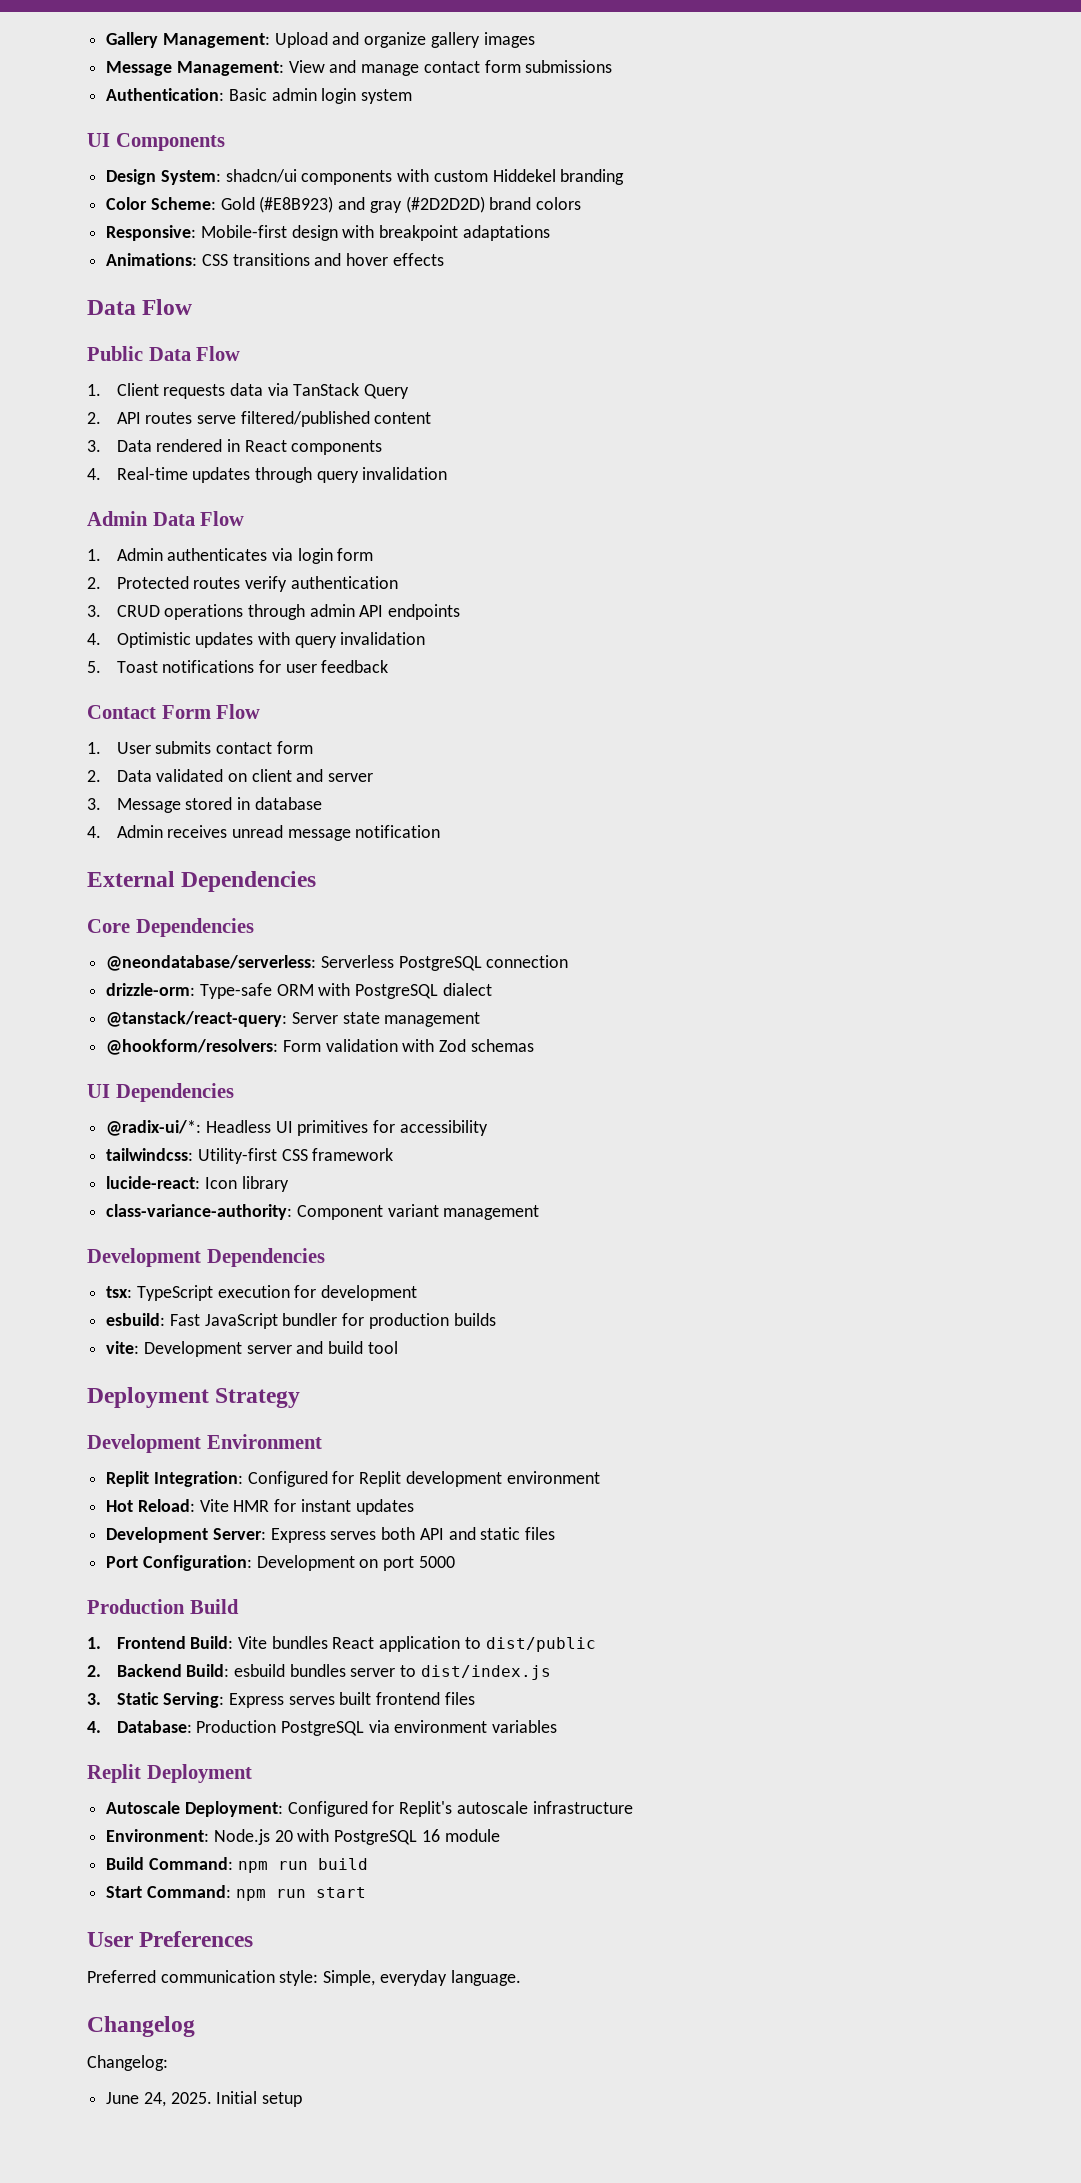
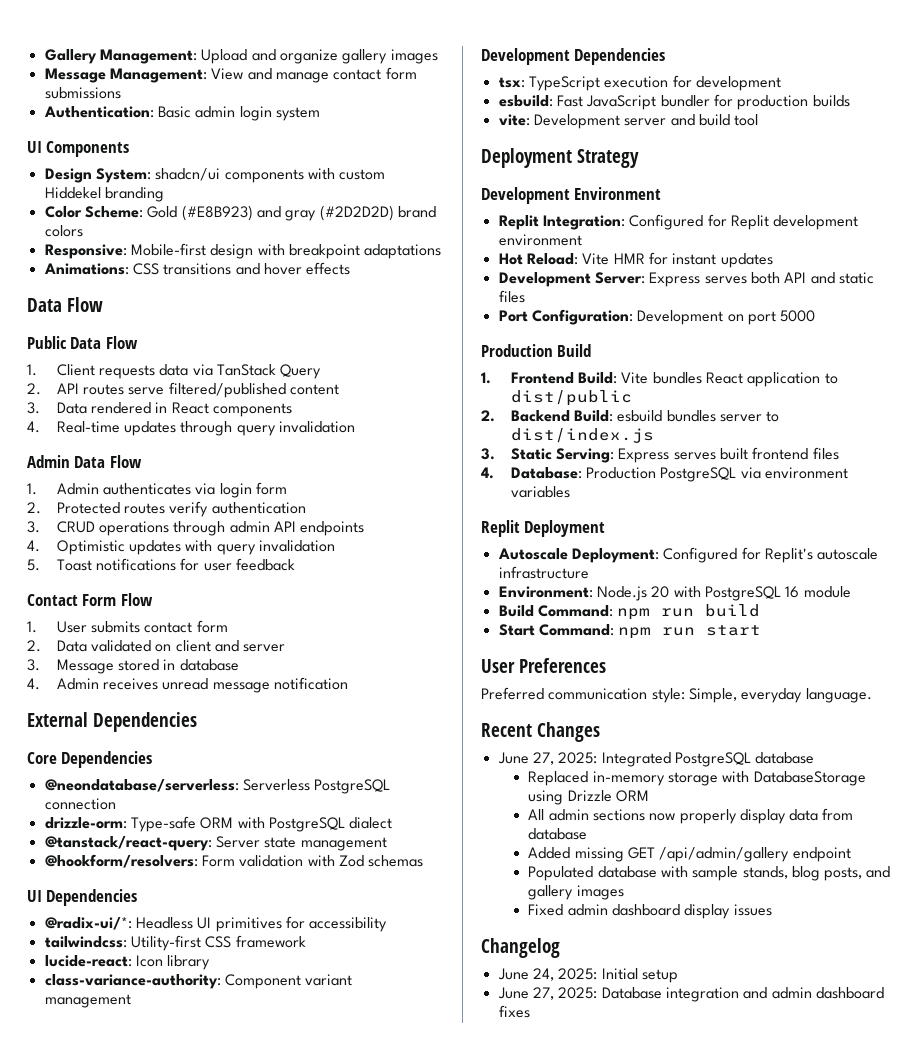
(521, 1978) none -> [481,722,600,742] [497,752,815,767] [528,771,866,786] [528,790,649,805] [528,808,854,824] [528,828,588,840] [528,847,851,862] [528,866,891,881] [528,885,624,900] [528,904,772,919] // Recent Changes // June 27, 2025: Integrated PostgreSQL database // Replaced in-memory storage with DatabaseStorage using Drizzle ORM // All admin sections now properly display data from database // Added missing GET /api/admin/gallery endpoint // Populated database with sample stands, blog posts, and gallery images // Fixed admin dashboard display issues
[87,2055,168,2071] // Changelog: -> (560, 948) none
[170,2092,212,2104] 2025. -> [558,968,598,980] 2025:
(303, 2099) none -> [497,987,884,1002] [498,1005,530,1018] // June 27, 2025: Database integration and admin dashboard fixes

